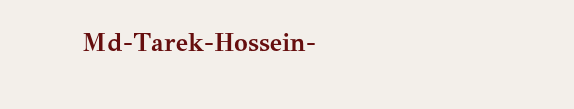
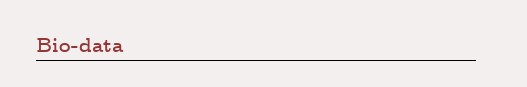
[82,33,316,52] Md-Tarek-Hossein- -> [36,38,124,52] Bio-data

